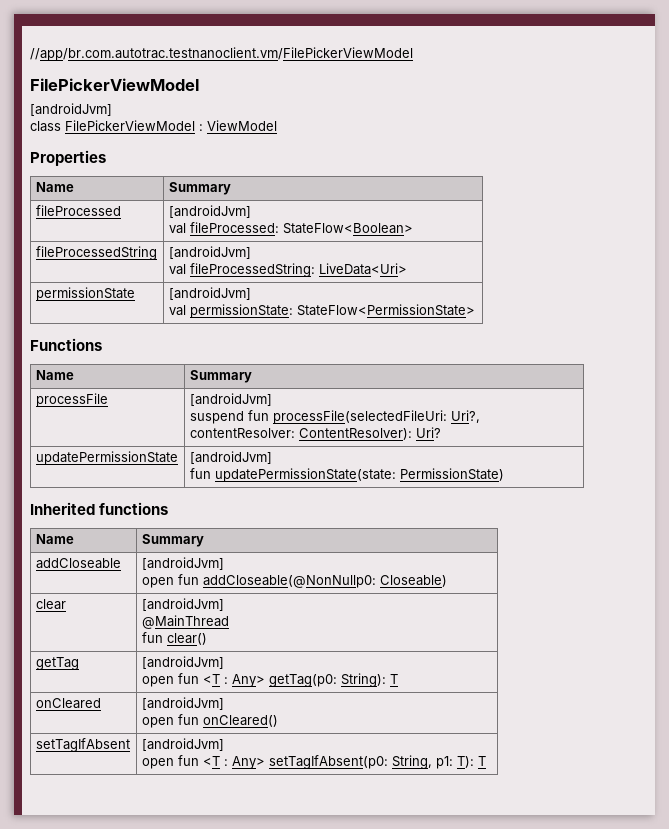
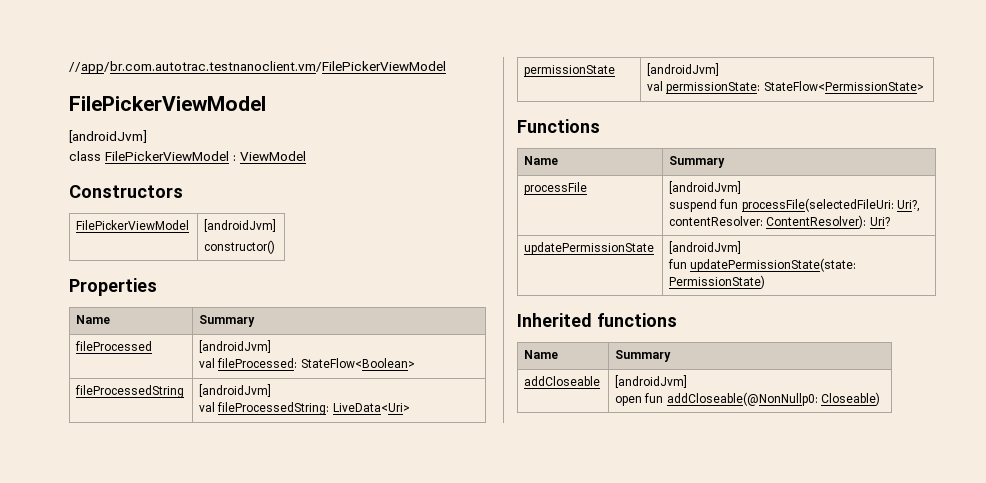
(277, 125) none -> [69,185,183,198] [76,220,190,230] [204,219,277,232] [204,240,276,254] // Constructors // FilePickerViewModel | [androidJvm] // constructor()
[35,599,66,610] [141,598,224,611] [141,615,229,629] [141,632,207,645] [35,657,79,670] [141,656,224,669] [141,673,398,687] [35,698,101,709] [141,697,224,710] [141,714,278,728] [35,738,130,752] [141,738,224,751] [141,755,486,769] // clear | [androidJvm] // @MainThread // fun clear() // getTag | [androidJvm] // open fun <T : Any> getTag(p0: String): T // onCleared | [androidJvm] // open fun onCleared() // setTagIfAbsent | [androidJvm] // open fun <T : Any> setTagIfAbsent(p0: String, p1: T): T -> (880, 399) none

